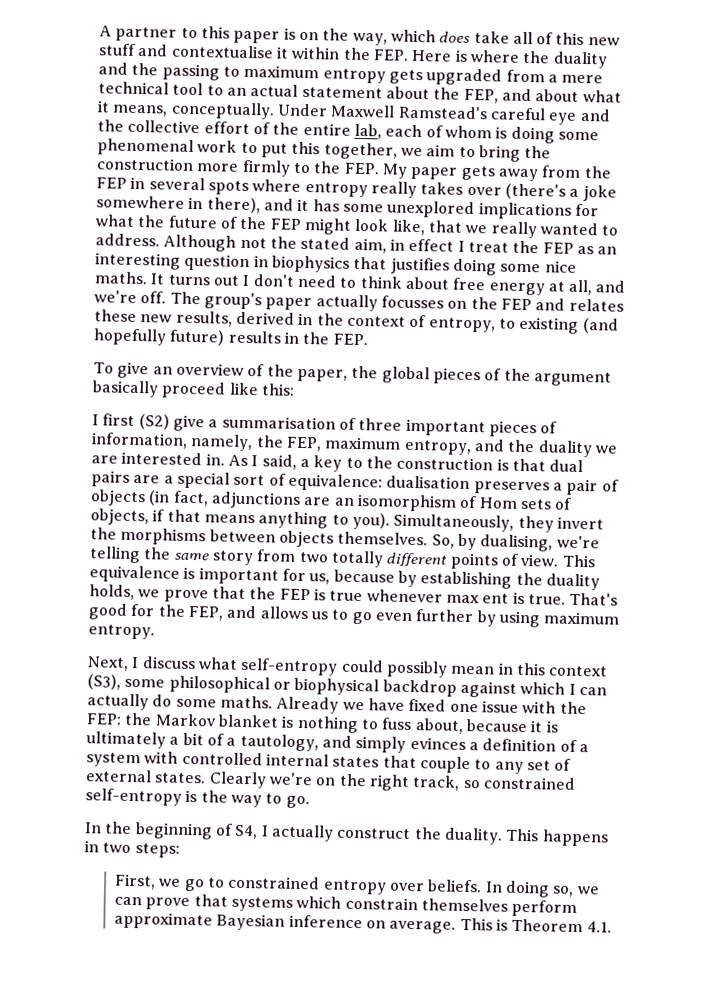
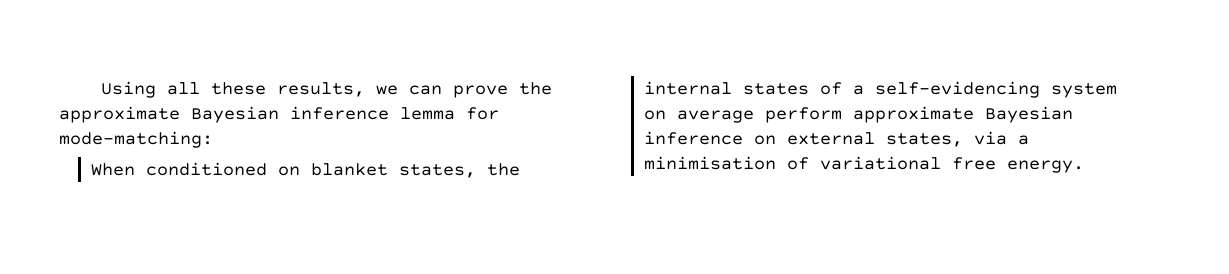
[99,25,620,46] [98,43,608,69] [98,62,604,86] [98,81,622,104] [97,100,611,125] [97,119,599,144] [97,138,552,162] [96,157,612,182] [96,176,617,202] [96,195,599,220] [95,214,619,239] [95,233,618,255] [95,252,577,276] [94,271,626,296] [94,290,624,312] [94,309,619,334] [93,328,368,346] [93,361,612,387] [92,380,295,399] [92,413,558,438] [91,432,618,458] [91,451,584,473] [91,470,619,496] [90,489,573,512] [90,508,604,533] [90,527,600,552] [89,546,596,570] [89,565,600,591] [89,584,619,606] [88,603,620,628] [88,624,155,640] [87,656,609,678] [87,674,607,698] [87,693,587,715] [86,712,559,734] [86,731,589,753] [86,751,572,775] [85,769,576,791] [85,788,310,809] [84,821,609,847] [84,840,180,858] [114,873,600,898] [114,894,509,912] A partner to this paper is on the way, which does take all of this new stuff and contextualise it within the FEP. Here is where the duality and the passing to maximum entropy gets upgraded from a mere technical tool to an actual statement about the FEP, and about what it means, conceptually. Under Maxwell Ramstead's careful eye and the collective effort of the entire lab, each of whom is doing some phenomenal work to put this together, we aim to bring the construction more firmly to the FEP. My paper gets away from the FEP in several spots where entropy really takes over (there's a joke somewhere in there), and it has some unexplored implications for what the future of the FEP might look like, that we really wanted to address. Although not the stated aim, in effect I treat the FEP as an interesting question in biophysics that justifies doing some nice maths. It turns out I don't need to think about free energy at all, and we're off. The group's paper actually focusses on the FEP and relates these new results, derived in the context of entropy, to existing (and hopefully future) results in the FEP. // To give an overview of the paper, the global pieces of the argument basically proceed like this: // I first (S2) give a summarisation of three important pieces of information, namely, the FEP, maximum entropy, and the duality we are interested in. As I said, a key to the construction is that dual pairs are a special sort of equivalence: dualisation preserves a pair of objects (in fact, adjunctions are an isomorphism of Hom sets of objects, if that means anything to you). Simultaneously, they invert the morphisms between objects themselves. So, by dualising, we're telling the same story from two totally different points of view. This equivalence is important for us, because by establishing the duality holds, we prove that the FEP is true whenever max ent is true. That's good for the FEP, and allows us to go even further by using maximum entropy. // Next, I discuss what self-entropy could possibly mean in this context (S3), some philosophical or biophysical backdrop against which I can actually do some maths. Already we have fixed one issue with the FEP: the Markov blanket is nothing to fuss about, because it is ultimately a bit of a tautology, and simply evinces a definition of a system with controlled internal states that couple to any set of external states. Clearly we're on the right track, so constrained self-entropy is the way to go. // In the beginning of S4, I actually construct the duality. This happens in two steps: // First, we go to constrained entropy over beliefs. In doing so, we can prove that systems which constrain themselves -> [101,81,553,98] [59,106,499,123] [59,131,213,148] [90,162,520,178] [643,81,1117,98] [643,110,754,123] Using all these results, we can prove the approximate Bayesian inference lemma for mode-matching: // When conditioned on blanket states, the internal states of a self-evidencing system on average
[389,917,612,934] average. This is Theorem 4.1. -> [786,131,1029,147] [643,156,1084,173] external states, via a minimisation of variational free energy.

